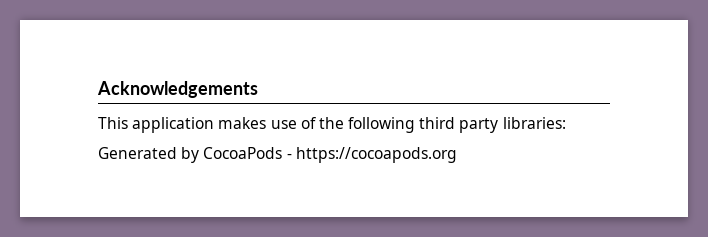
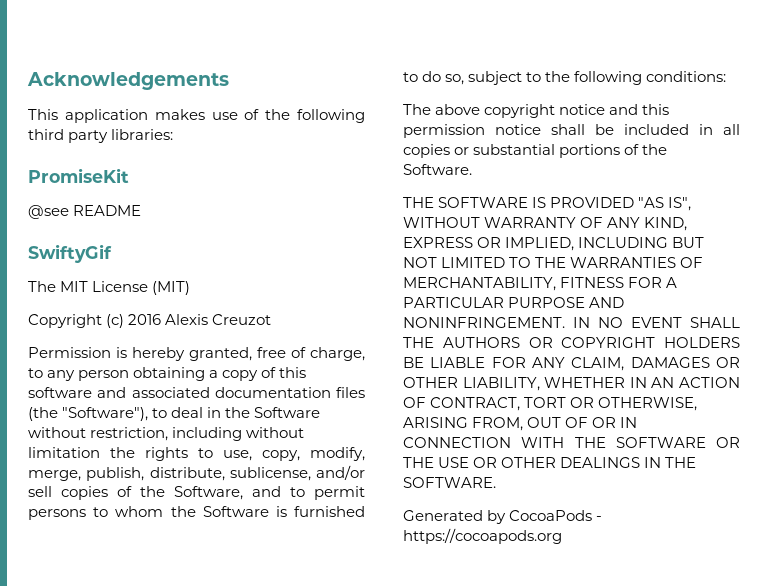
(566, 123) none -> [28,168,129,183] [28,205,142,219] [28,244,112,263] [28,281,191,295] [28,314,272,328] [28,347,365,361] [28,367,307,381] [28,387,365,398] [28,407,321,421] [28,427,305,441] [28,447,365,461] [28,465,365,481] [28,486,365,500] [28,506,365,520] [403,71,727,85] [403,104,670,118] [403,124,740,138] [403,144,668,158] [403,164,472,175] [403,197,692,211] [403,217,688,231] [403,237,705,251] [403,257,704,268] [403,277,678,291] [403,297,625,308] [403,317,740,328] [403,337,740,348] [403,357,740,371] [403,377,740,391] [403,397,698,411] [403,417,638,431] [403,437,740,448] [403,457,697,468] [403,477,496,488] // PromiseKit // @see README // SwiftyGif // The MIT License (MIT) // Copyright (c) 2016 Alexis Creuzot // Permission is hereby granted, free of charge, to any person obtaining a copy of this software and associated documentation files (the "Software"), to deal in the Software without restriction, including without limitation the rights to use, copy, modify, merge, publish, distribute, sublicense, and/or sell copies of the Software, and to permit persons to whom the Software is furnished to do so, subject to the following conditions: // The above copyright notice and this permission notice shall be included in all copies or substantial portions of the Software. // THE SOFTWARE IS PROVIDED "AS IS", WITHOUT WARRANTY OF ANY KIND, EXPRESS OR IMPLIED, INCLUDING BUT NOT LIMITED TO THE WARRANTIES OF MERCHANTABILITY, FITNESS FOR A PARTICULAR PURPOSE AND NONINFRINGEMENT. IN NO EVENT SHALL THE AUTHORS OR COPYRIGHT HOLDERS BE LIABLE FOR ANY CLAIM, DAMAGES OR OTHER LIABILITY, WHETHER IN AN ACTION OF CONTRACT, TORT OR OTHERWISE, ARISING FROM, OUT OF OR IN CONNECTION WITH THE SOFTWARE OR THE USE OR OTHER DEALINGS IN THE SOFTWARE.

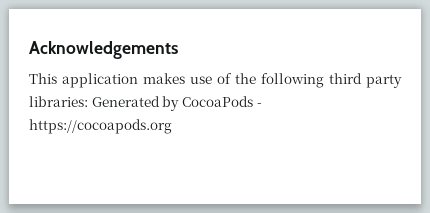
[28,168,129,183] [28,205,142,219] [28,244,112,263] [28,281,191,295] [28,314,272,328] [28,347,365,361] [28,367,307,381] [28,387,365,398] [28,407,321,421] [28,427,305,441] [28,447,365,461] [28,465,365,481] [28,486,365,500] [28,506,365,520] [403,71,727,85] [403,104,670,118] [403,124,740,138] [403,144,668,158] [403,164,472,175] [403,197,692,211] [403,217,688,231] [403,237,705,251] [403,257,704,268] [403,277,678,291] [403,297,625,308] [403,317,740,328] [403,337,740,348] [403,357,740,371] [403,377,740,391] [403,397,698,411] [403,417,638,431] [403,437,740,448] [403,457,697,468] [403,477,496,488] // PromiseKit // @see README // SwiftyGif // The MIT License (MIT) // Copyright (c) 2016 Alexis Creuzot // Permission is hereby granted, free of charge, to any person obtaining a copy of this software and associated documentation files (the "Software"), to deal in the Software without restriction, including without limitation the rights to use, copy, modify, merge, publish, distribute, sublicense, and/or sell copies of the Software, and to permit persons to whom the Software is furnished to do so, subject to the following conditions: // The above copyright notice and this permission notice shall be included in all copies or substantial portions of the Software. // THE SOFTWARE IS PROVIDED "AS IS", WITHOUT WARRANTY OF ANY KIND, EXPRESS OR IMPLIED, INCLUDING BUT NOT LIMITED TO THE WARRANTIES OF MERCHANTABILITY, FITNESS FOR A PARTICULAR PURPOSE AND NONINFRINGEMENT. IN NO EVENT SHALL THE AUTHORS OR COPYRIGHT HOLDERS BE LIABLE FOR ANY CLAIM, DAMAGES OR OTHER LIABILITY, WHETHER IN AN ACTION OF CONTRACT, TORT OR OTHERWISE, ARISING FROM, OUT OF OR IN CONNECTION WITH THE SOFTWARE OR THE USE OR OTHER DEALINGS IN THE SOFTWARE. // -> (88, 101) none

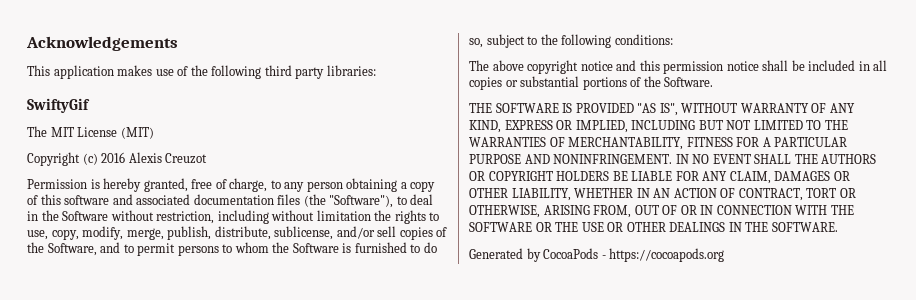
(88, 101) none -> [27,98,90,113] [27,126,154,139] [27,152,208,166] [27,178,436,192] [27,194,434,208] [27,210,440,224] [27,226,448,240] [27,242,437,256] [469,34,673,48] [469,60,888,74] [469,76,714,90] [469,103,855,116] [469,120,848,133] [469,137,848,150] [469,154,877,164] [469,171,850,184] [469,188,856,201] [469,205,854,218] [469,222,838,232] // SwiftyGif // The MIT License (MIT) // Copyright (c) 2016 Alexis Creuzot // Permission is hereby granted, free of charge, to any person obtaining a copy of this software and associated documentation files (the "Software"), to deal in the Software without restriction, including without limitation the rights to use, copy, modify, merge, publish, distribute, sublicense, and/or sell copies of the Software, and to permit persons to whom the Software is furnished to do so, subject to the following conditions: // The above copyright notice and this permission notice shall be included in all copies or substantial portions of the Software. // THE SOFTWARE IS PROVIDED "AS IS", WITHOUT WARRANTY OF ANY KIND, EXPRESS OR IMPLIED, INCLUDING BUT NOT LIMITED TO THE WARRANTIES OF MERCHANTABILITY, FITNESS FOR A PARTICULAR PURPOSE AND NONINFRINGEMENT. IN NO EVENT SHALL THE AUTHORS OR COPYRIGHT HOLDERS BE LIABLE FOR ANY CLAIM, DAMAGES OR OTHER LIABILITY, WHETHER IN AN ACTION OF CONTRACT, TORT OR OTHERWISE, ARISING FROM, OUT OF OR IN CONNECTION WITH THE SOFTWARE OR THE USE OR OTHER DEALINGS IN THE SOFTWARE. //

